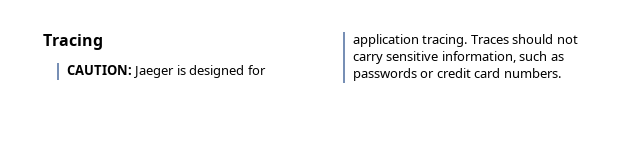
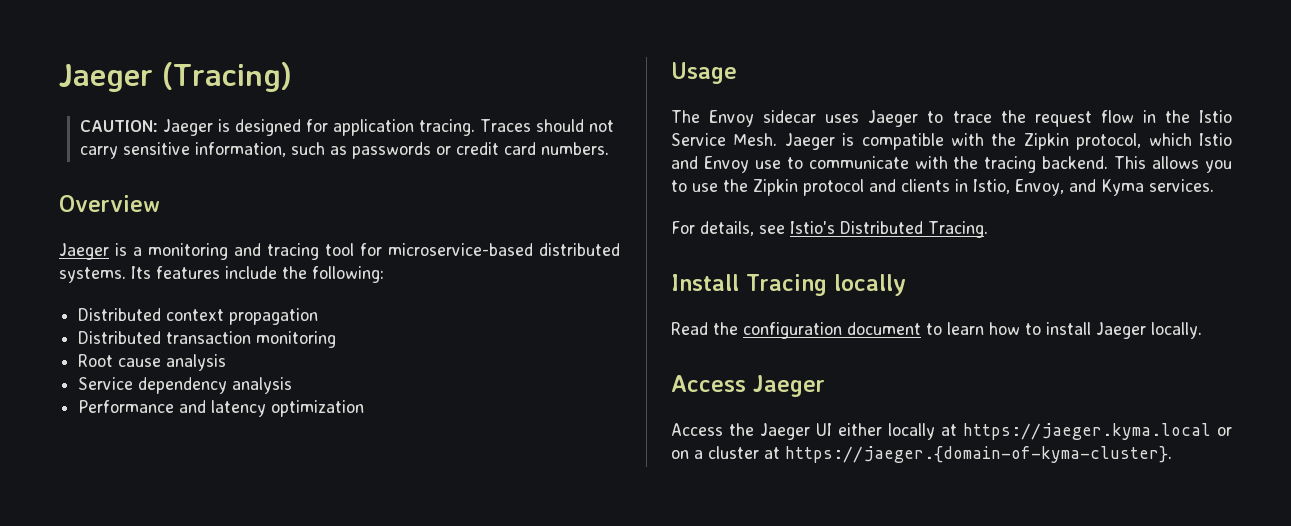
[43,34,103,50] Tracing -> [59,62,292,92] Jaeger (Tracing)
(561, 73) none -> [59,195,160,212] [59,243,620,260] [59,266,384,283] [78,308,319,325] [78,331,337,348] [78,354,227,371] [78,377,293,394] [78,400,365,417] [671,62,737,84] [671,110,1232,127] [671,133,1232,150] [671,156,1232,173] [671,179,1214,196] [671,221,988,238] [671,274,906,296] [671,322,1202,339] [671,375,825,397] [671,423,1232,440] [671,446,1172,463] // Overview // Jaeger is a monitoring and tracing tool for microservice-based distributed systems. Its features include the following: // Distributed context propagation // Distributed transaction monitoring // Root cause analysis // Service dependency analysis // Performance and latency optimization // Usage // The Envoy sidecar uses Jaeger to trace the request flow in the Istio Service Mesh. Jaeger is compatible with the Zipkin protocol, which Istio and Envoy use to communicate with the tracing backend. This allows you to use the Zipkin protocol and clients in Istio, Envoy, and Kyma services. // For details, see Istio's Distributed Tracing. // Install Tracing locally // Read the configuration document to learn how to install Jaeger locally. // Access Jaeger // Access the Jaeger UI either locally at https://jaeger.kyma.local or on a cluster at https://jaeger.{domain-of-kyma-cluster}.

